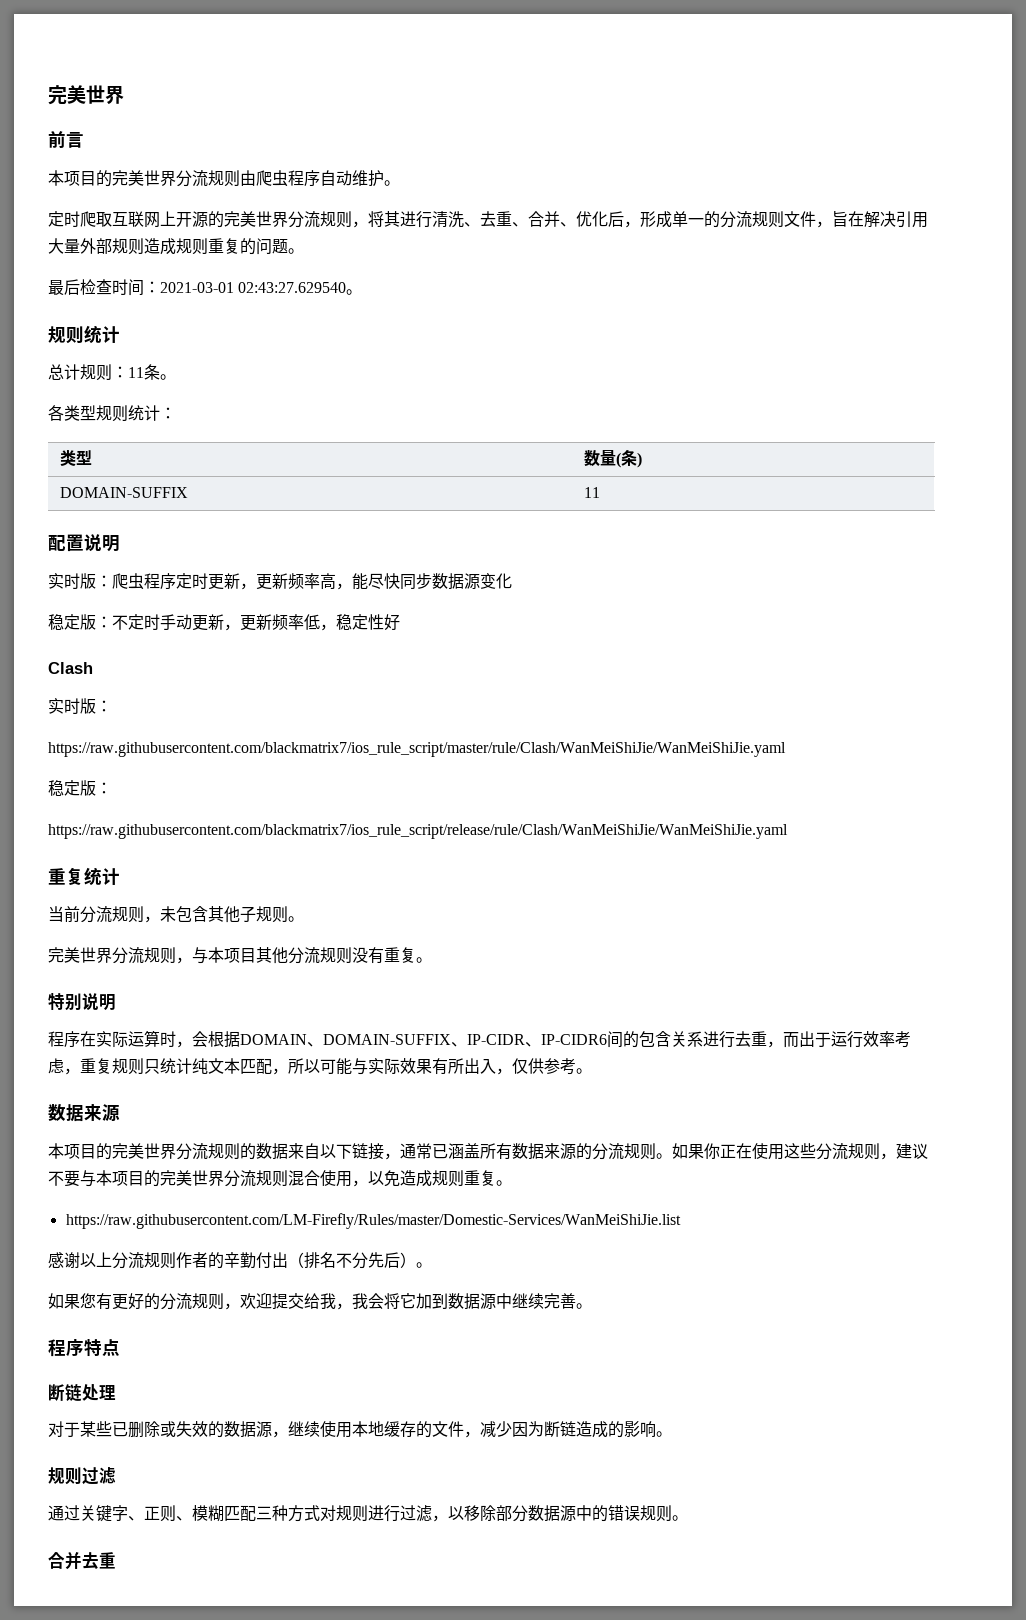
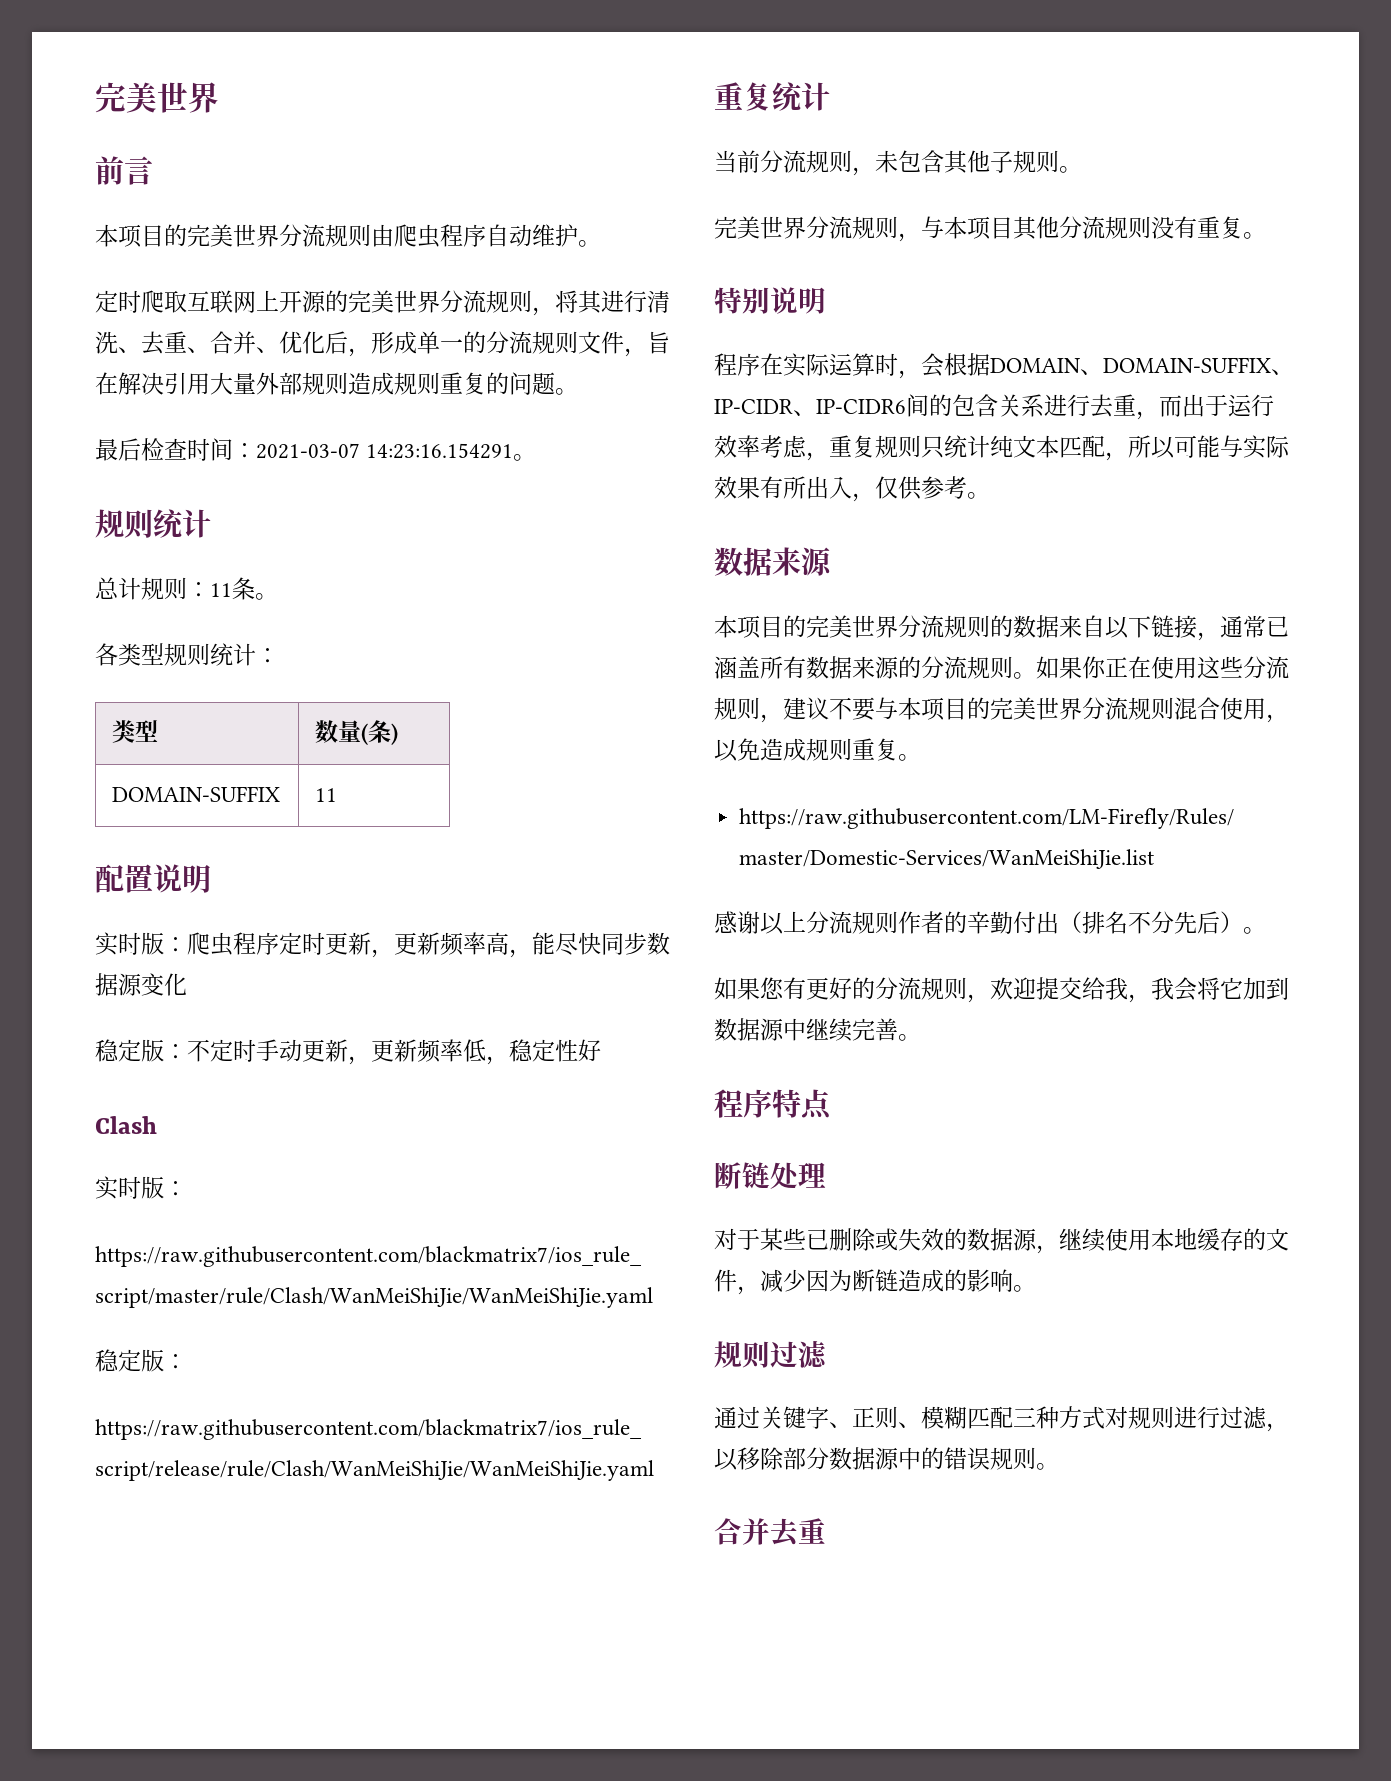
[160,282,347,293] 2021-03-01 02:43:27.629540 -> [256,443,514,459] 2021-03-07 14:23:16.154291

